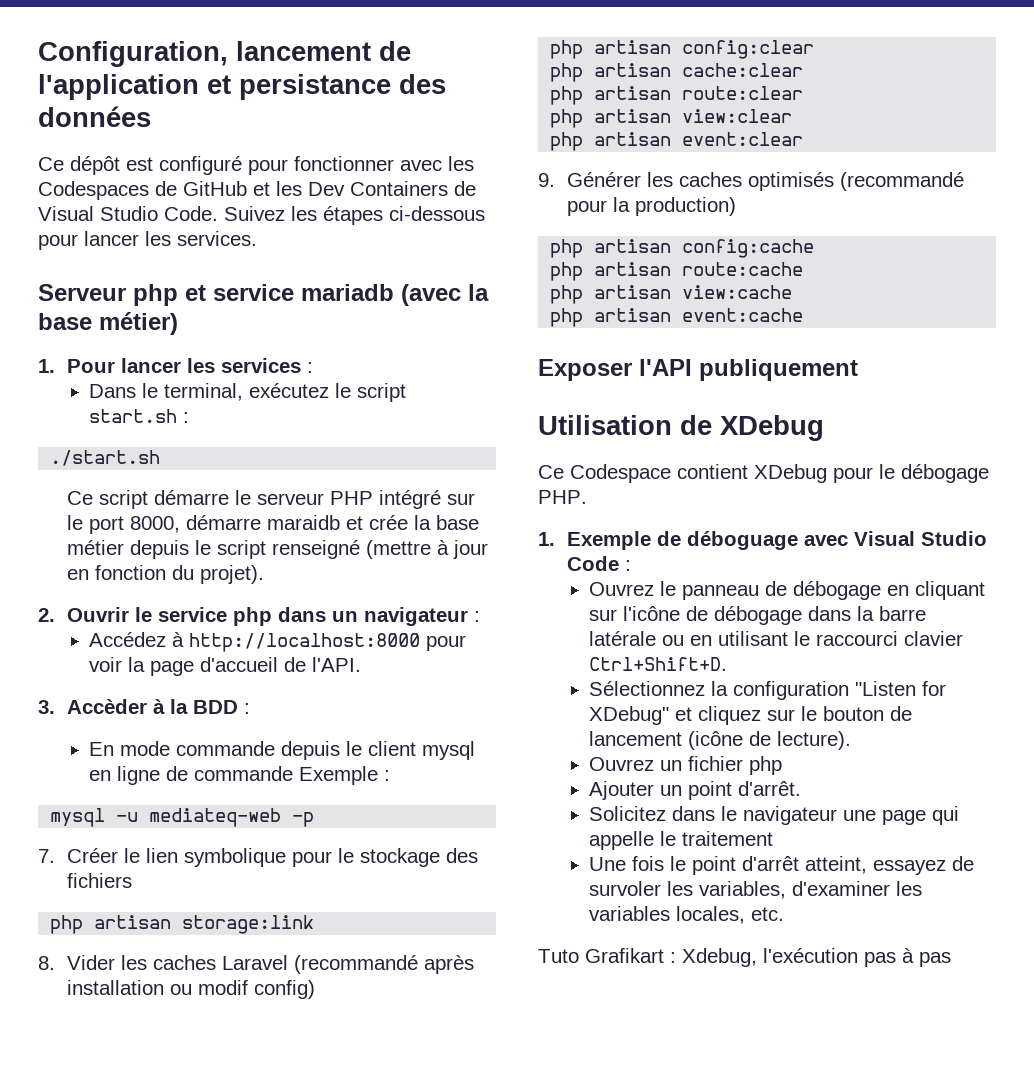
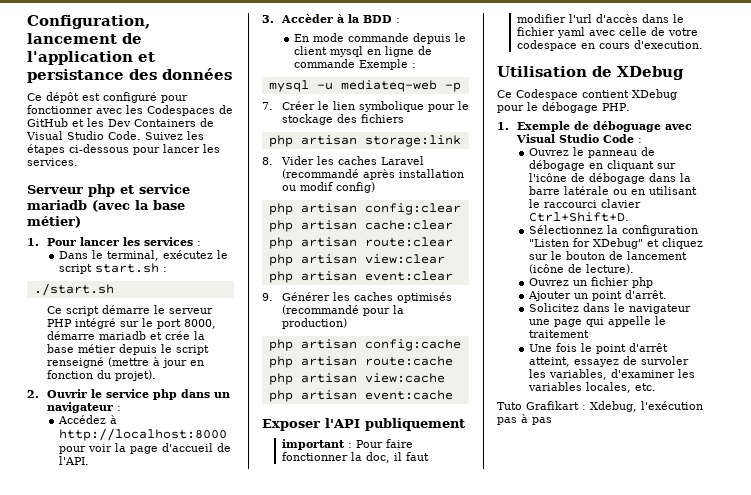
[266,515,340,530] maraidb -> [98,331,146,340] mariadb
(858, 370) none -> [281,439,413,450] [281,452,429,463] [516,14,684,23] [516,27,698,38] [516,40,703,51] // important : Pour faire fonctionner la doc, il faut modifier l'url d'accès dans le fichier yaml avec celle de votre codespace en cours d'execution.

